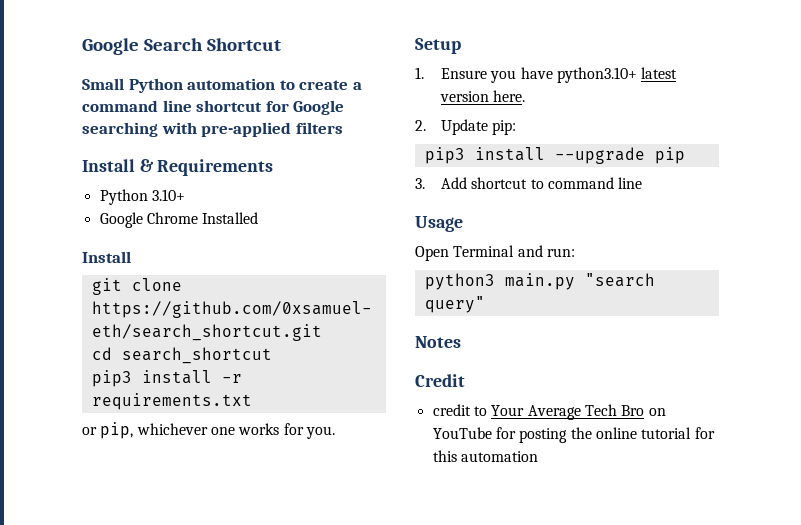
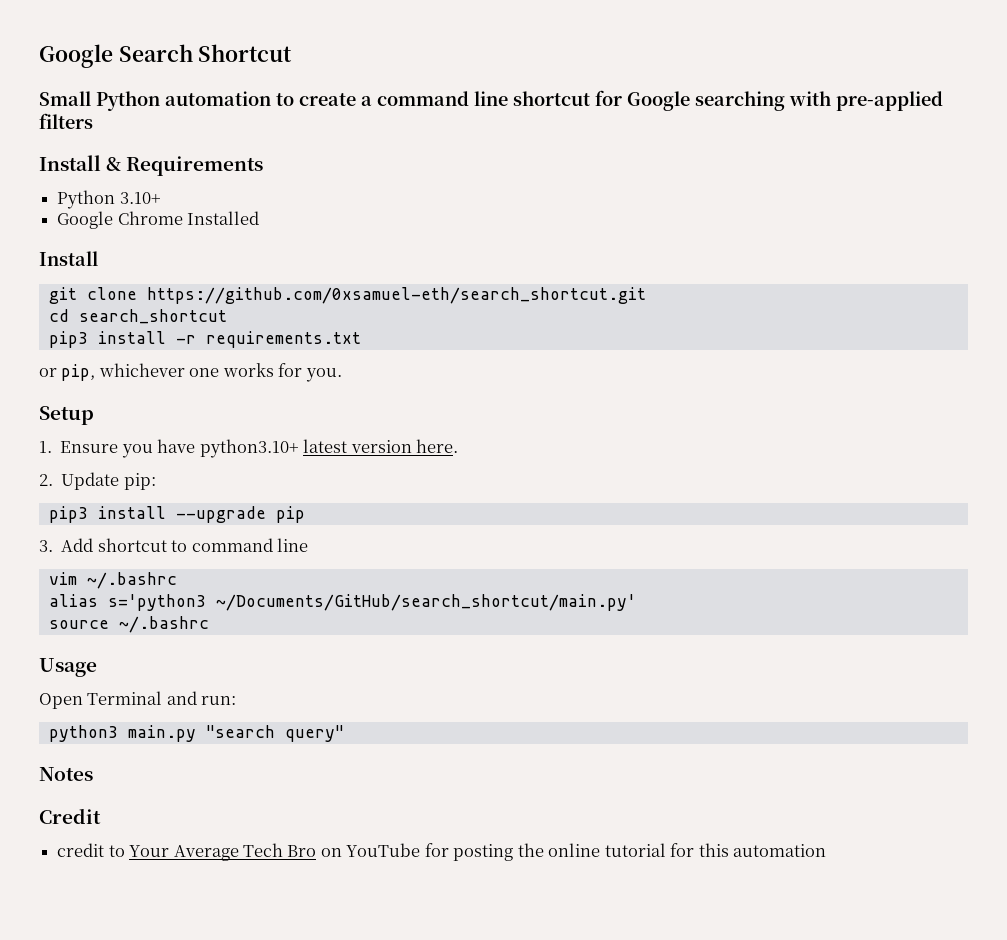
(643, 183) none -> [48,572,177,589] [48,594,636,611] [48,616,209,633] // vim ~/.bashrc // alias s='python3 ~/Documents/GitHub/search_shortcut/main.py' // source ~/.bashrc

